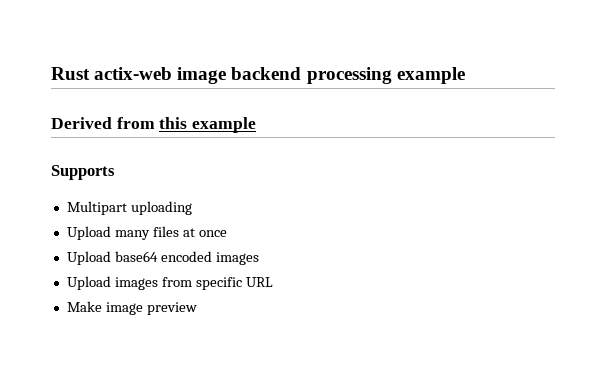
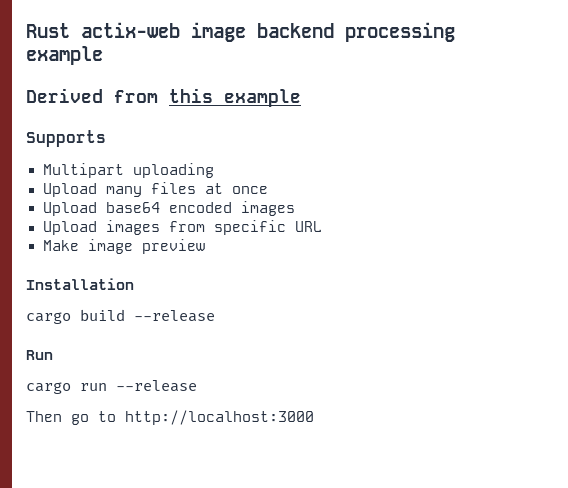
(197, 308) none -> [26,278,134,290] [26,309,215,324] [26,350,53,360] [26,380,197,394] [26,410,314,425] // Installation // cargo build --release // Run // cargo run --release // Then go to http://localhost:3000

